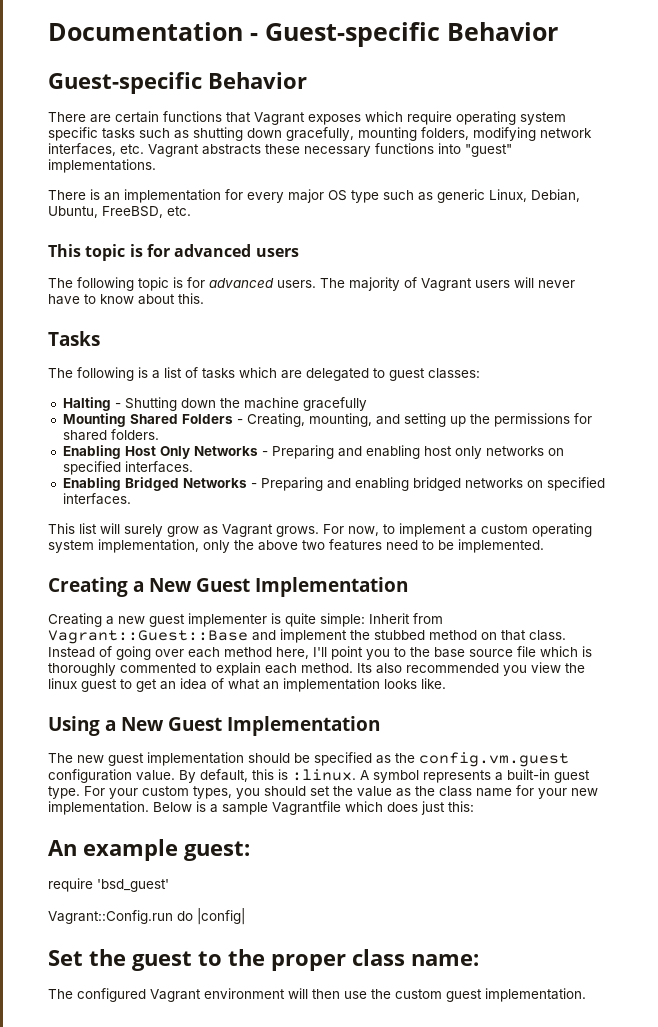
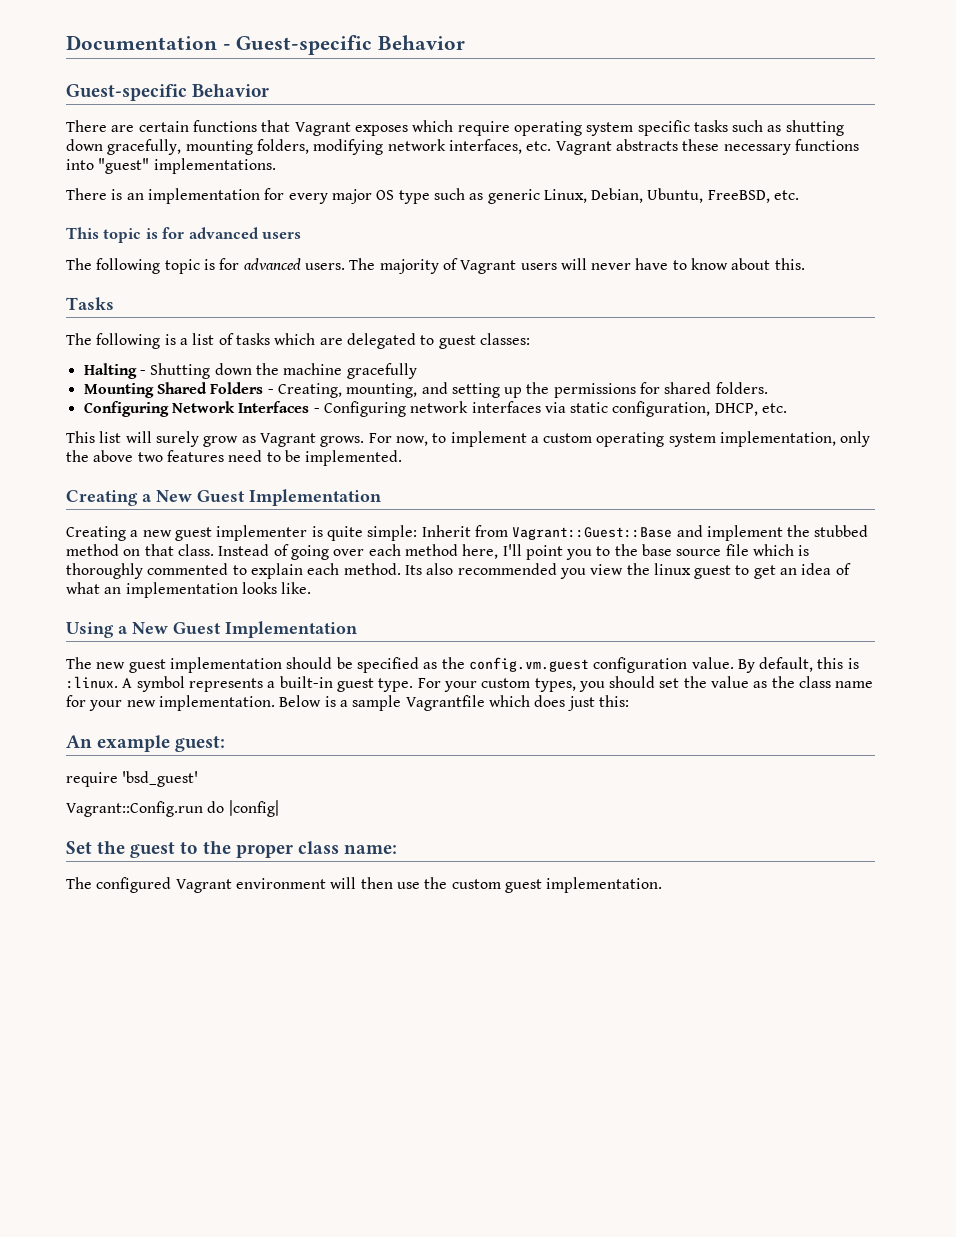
[62,445,564,459] [62,461,193,475] [62,477,605,491] [62,493,131,505] Enabling Host Only Networks - Preparing and enabling host only networks on specified interfaces. // Enabling Bridged Networks - Preparing and enabling bridged networks on specified interfaces. -> [83,401,788,417] Configuring Network Interfaces - Configuring network interfaces via static configuration, DHCP, etc.

